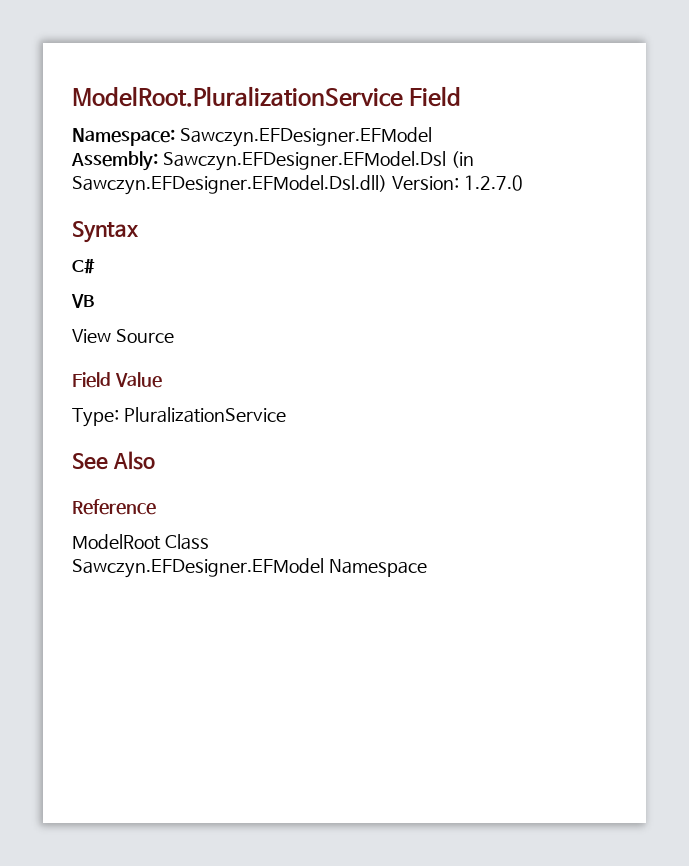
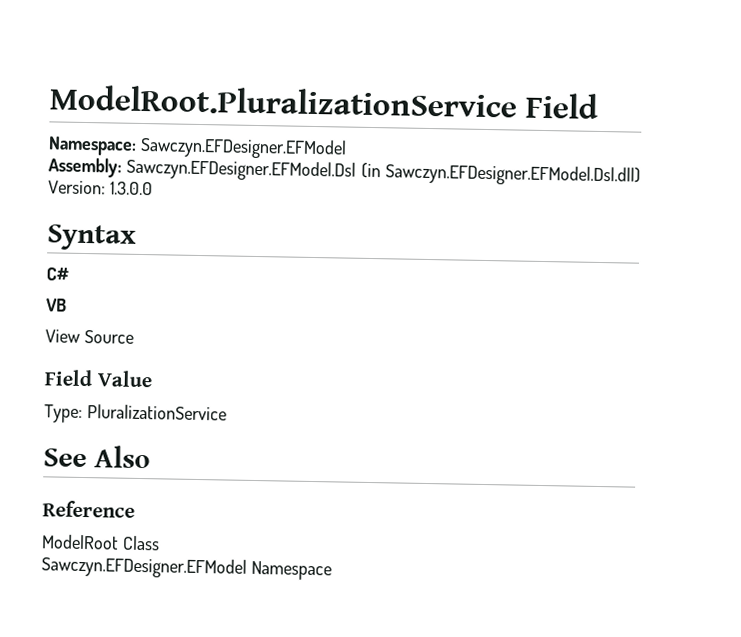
[463,175,523,191] 1.2.7.0 -> [109,181,153,196] 1.3.0.0

